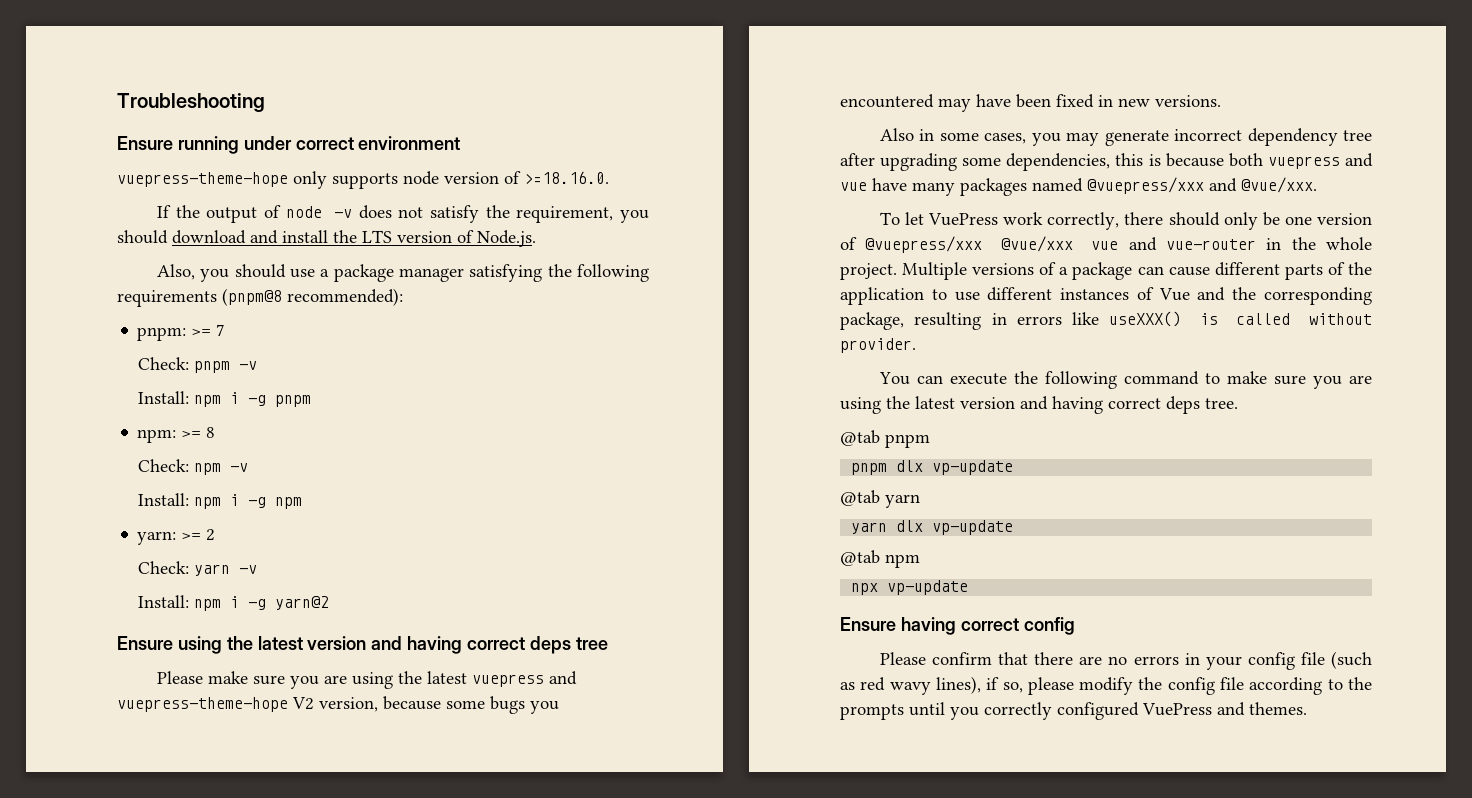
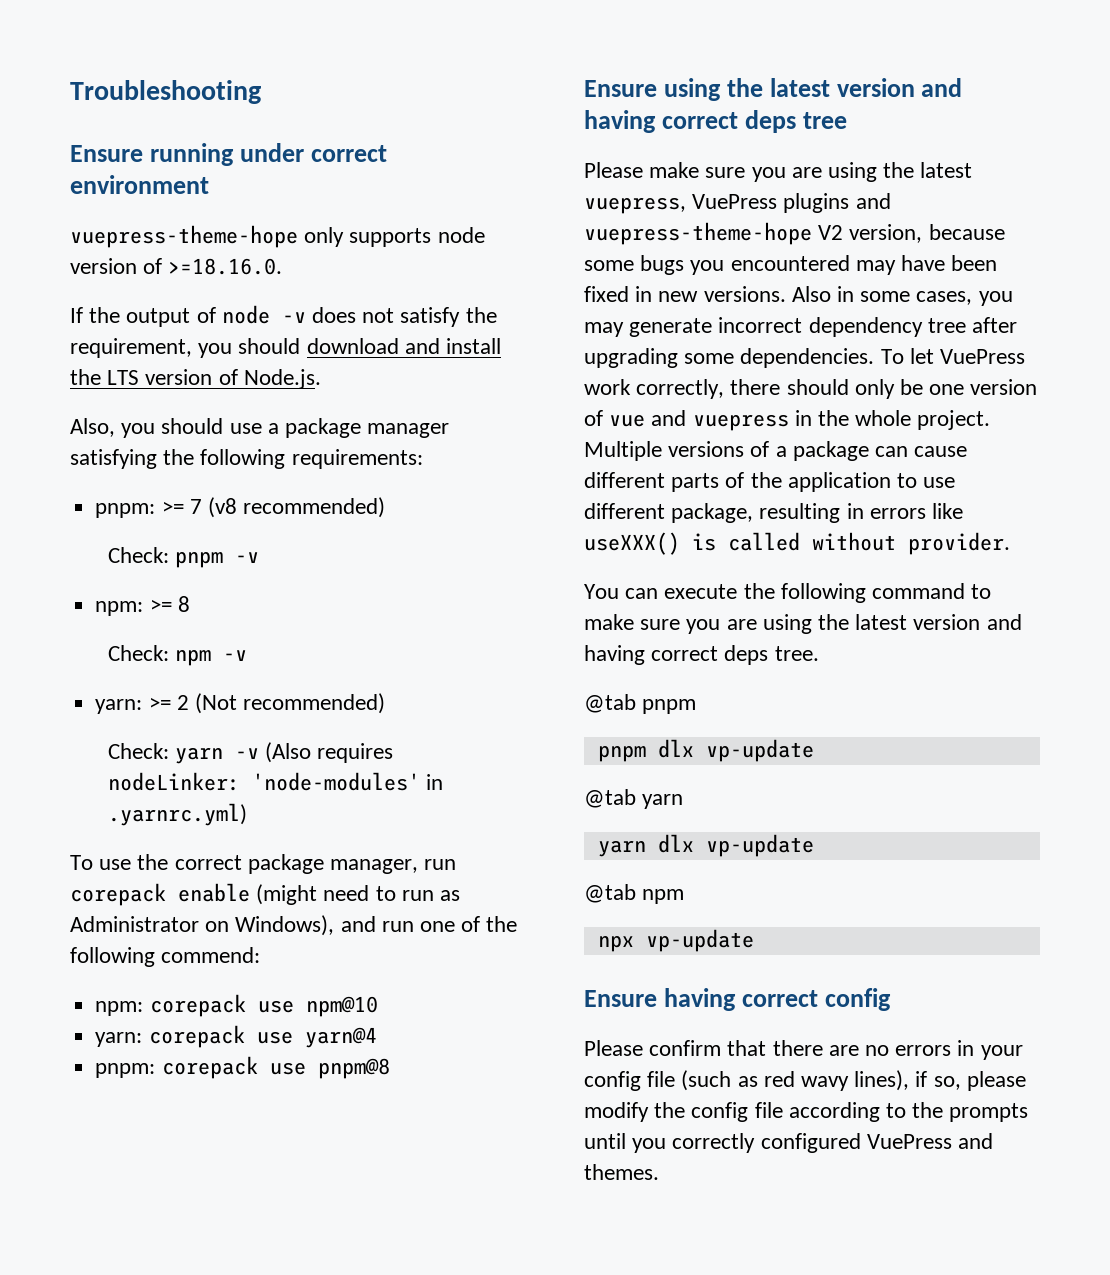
[117,288,403,307] requirements (pnpm@8 recommended): -> [291,449,423,469] requirements:
(226, 330) none -> [207,497,386,518] (v8 recommended)
[138,391,312,407] // Install: npm i -g pnpm -> (259, 557) none
[138,493,303,509] // Install: npm i -g npm -> (247, 655) none
(216, 535) none -> [194,693,386,714] (Not recommended)
[138,595,330,611] // Install: npm i -g yarn@2 -> [265,742,394,763] [107,772,443,791] [107,803,247,826] [70,854,457,874] [70,883,461,906] [70,915,518,936] [70,947,261,967] [95,994,378,1017] [95,1025,377,1048] [95,1056,390,1079] (Also requires nodeLinker: 'node-modules' in .yarnrc.yml) // To use the correct package manager, run corepack enable (might need to run as Administrator on Windows), and run one of the following commend: // npm: corepack use npm@10 // yarn: corepack use yarn@4 // pnpm: corepack use pnpm@8
[471,674,544,687] vuepress -> [584,193,850,214] vuepress, VuePress plugins
(1221, 101) // -> (786, 294) none
[1006,153,1373,171] [840,177,1317,196] dependencies, this is because both vuepress and vue have many packages named @vuepress/xxx and @vue/xxx. // -> [740,348,875,368] dependencies.
[865,236,1073,253] @vuepress/xxx @vue/xxx -> (603, 418) none
[1166,239,1257,250] vue-router -> [692,414,789,431] vuepress
[1060,287,1372,305] instances of Vue and the corresponding -> (665, 511) none

